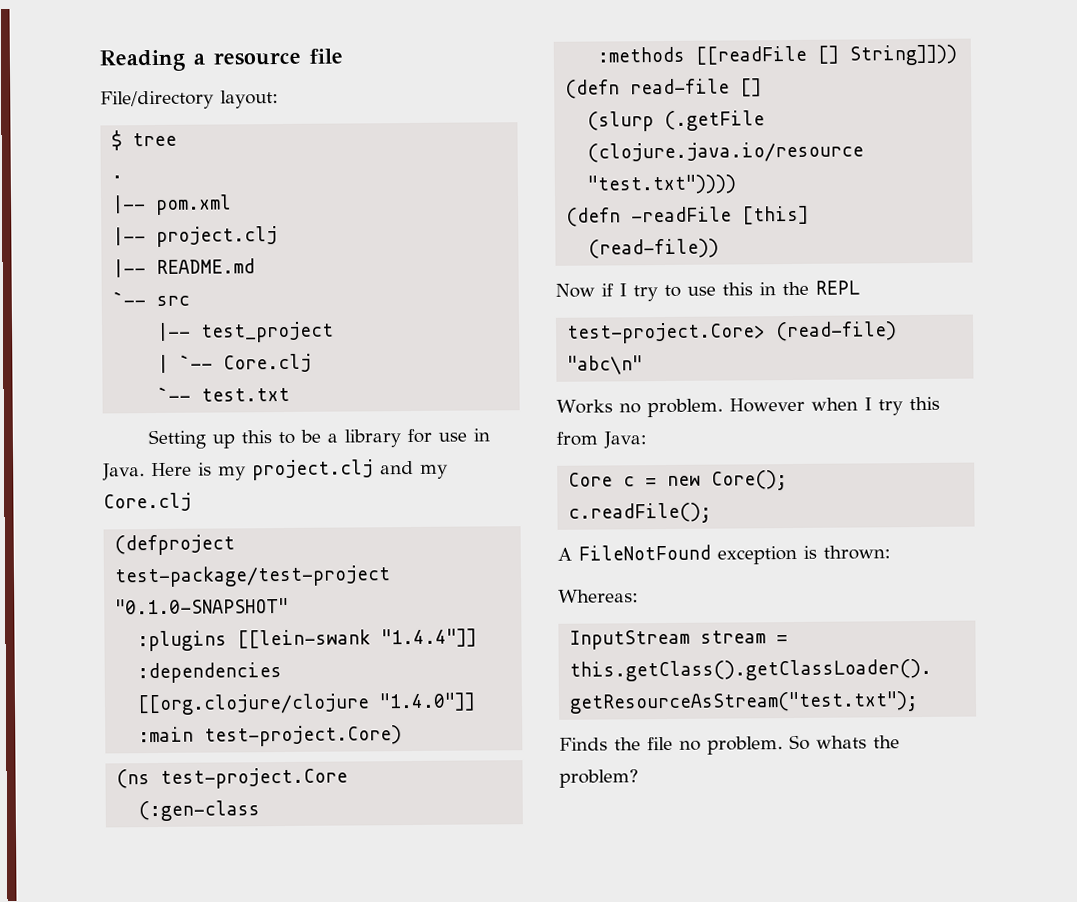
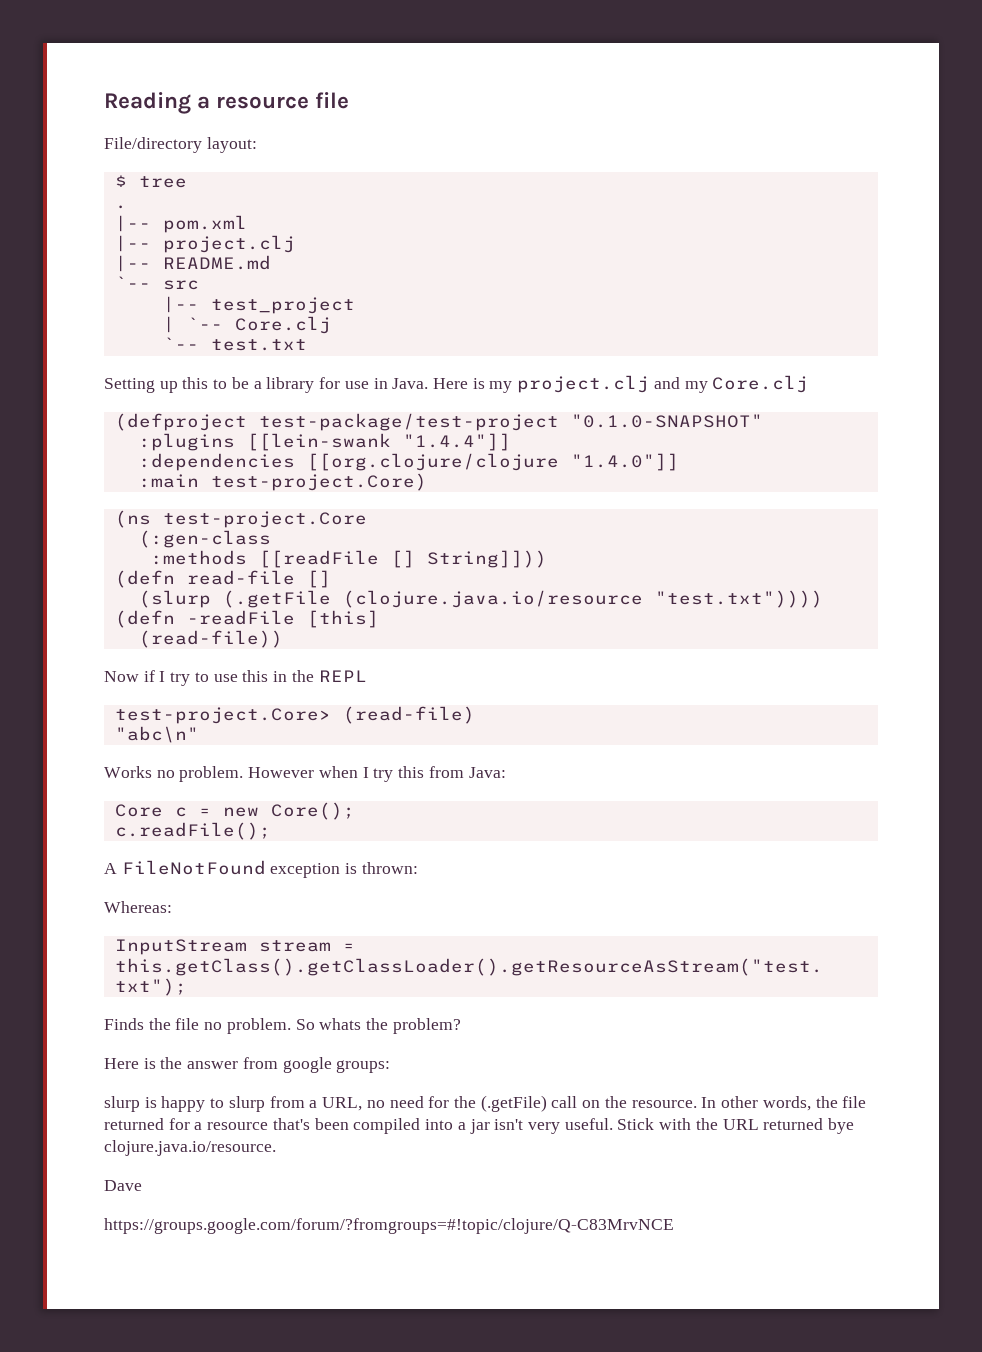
(639, 778) none -> [104,1057,391,1073] [104,1095,867,1112] [104,1118,855,1134] [104,1140,276,1156] [104,1180,142,1191] [104,1218,674,1234] // Here is the answer from google groups: // slurp is happy to slurp from a URL, no need for the (.getFile) call on the resource. In other words, the file returned for a resource that's been compiled into a jar isn't very useful. Stick with the URL returned bye clojure.java.io/resource. // Dave // https://groups.google.com/forum/?fromgroups=#!topic/clojure/Q-C83MrvNCE

